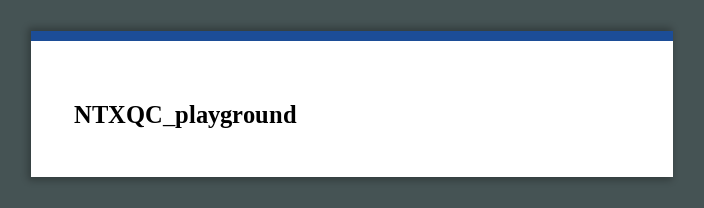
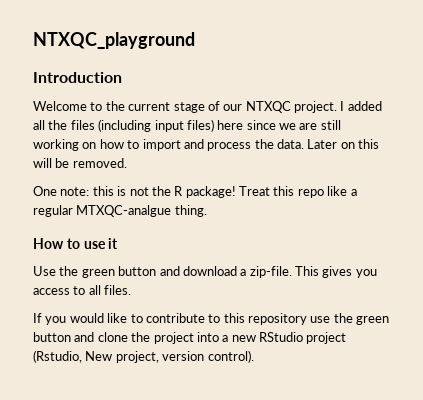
(297, 116) none -> [33,72,122,83] [33,101,382,113] [33,119,341,132] [33,139,380,151] [33,158,127,168] [33,186,357,198] [33,205,207,217] [33,238,119,249] [33,266,377,278] [33,285,132,295] [33,313,390,325] [33,332,347,344] [33,350,254,363] // Introduction // Welcome to the current stage of our NTXQC project. I added all the files (including input files) here since we are still working on how to import and process the data. Later on this will be removed. // One note: this is not the R package! Treat this repo like a regular MTXQC-analgue thing. // How to use it // Use the green button and download a zip-file. This gives you access to all files. // If you would like to contribute to this repository use the green button and clone the project into a new RStudio project (Rstudio, New project, version control).

